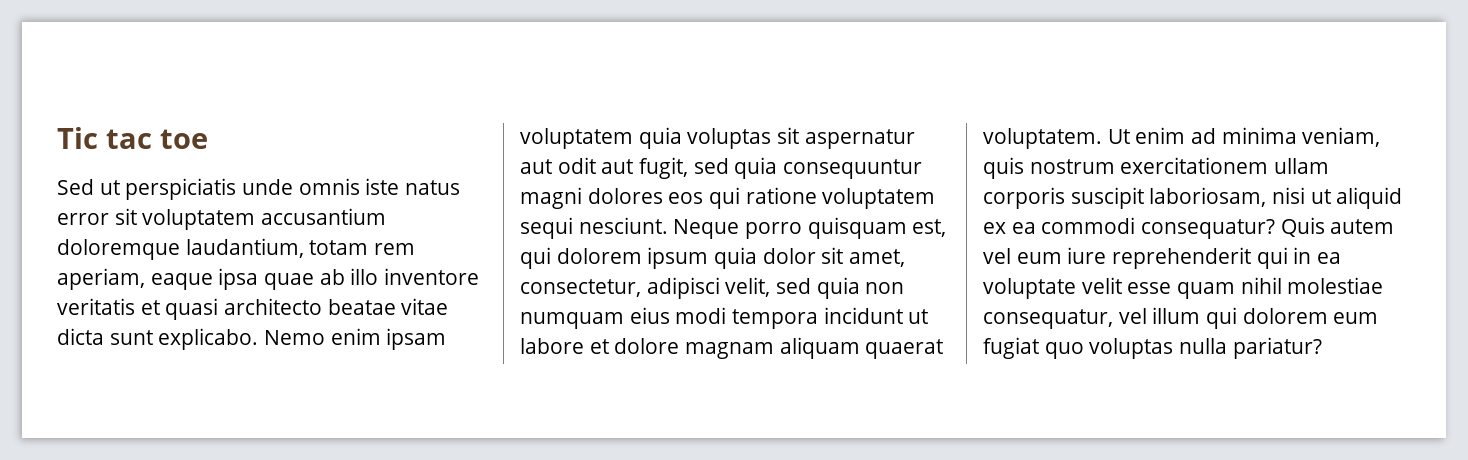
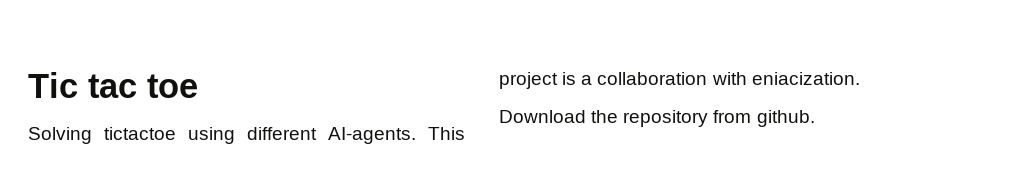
[57,178,461,200] [57,208,387,230] [57,238,416,260] [57,268,480,290] [57,298,449,320] [57,328,447,350] [520,127,915,149] [520,157,923,179] [520,187,936,209] [520,217,947,239] [520,247,906,269] [520,277,905,299] [520,307,929,329] [520,337,944,359] [983,127,1381,149] [983,157,1330,179] [983,187,1403,209] [983,217,1395,239] [983,247,1342,269] [983,277,1384,299] [983,307,1379,329] [983,337,1322,359] Sed ut perspiciatis unde omnis iste natus error sit voluptatem accusantium doloremque laudantium, totam rem aperiam, eaque ipsa quae ab illo inventore veritatis et quasi architecto beatae vitae dicta sunt explicabo. Nemo enim ipsam voluptatem quia voluptas sit aspernatur aut odit aut fugit, sed quia consequuntur magni dolores eos qui ratione voluptatem sequi nesciunt. Neque porro quisquam est, qui dolorem ipsum quia dolor sit amet, consectetur, adipisci velit, sed quia non numquam eius modi tempora incidunt ut labore et dolore magnam aliquam quaerat voluptatem. Ut enim ad minima veniam, quis nostrum exercitationem ullam corporis suscipit laboriosam, nisi ut aliquid ex ea commodi consequatur? Quis autem vel eum iure reprehenderit qui in ea voluptate velit esse quam nihil molestiae consequatur, vel illum qui dolorem eum fugiat quo voluptas nulla pariatur? -> [28,127,465,144] [499,72,860,89] [499,110,815,127] Solving tictactoe using different AI-agents. This project is a collaboration with eniacization. // Download the repository from github.

